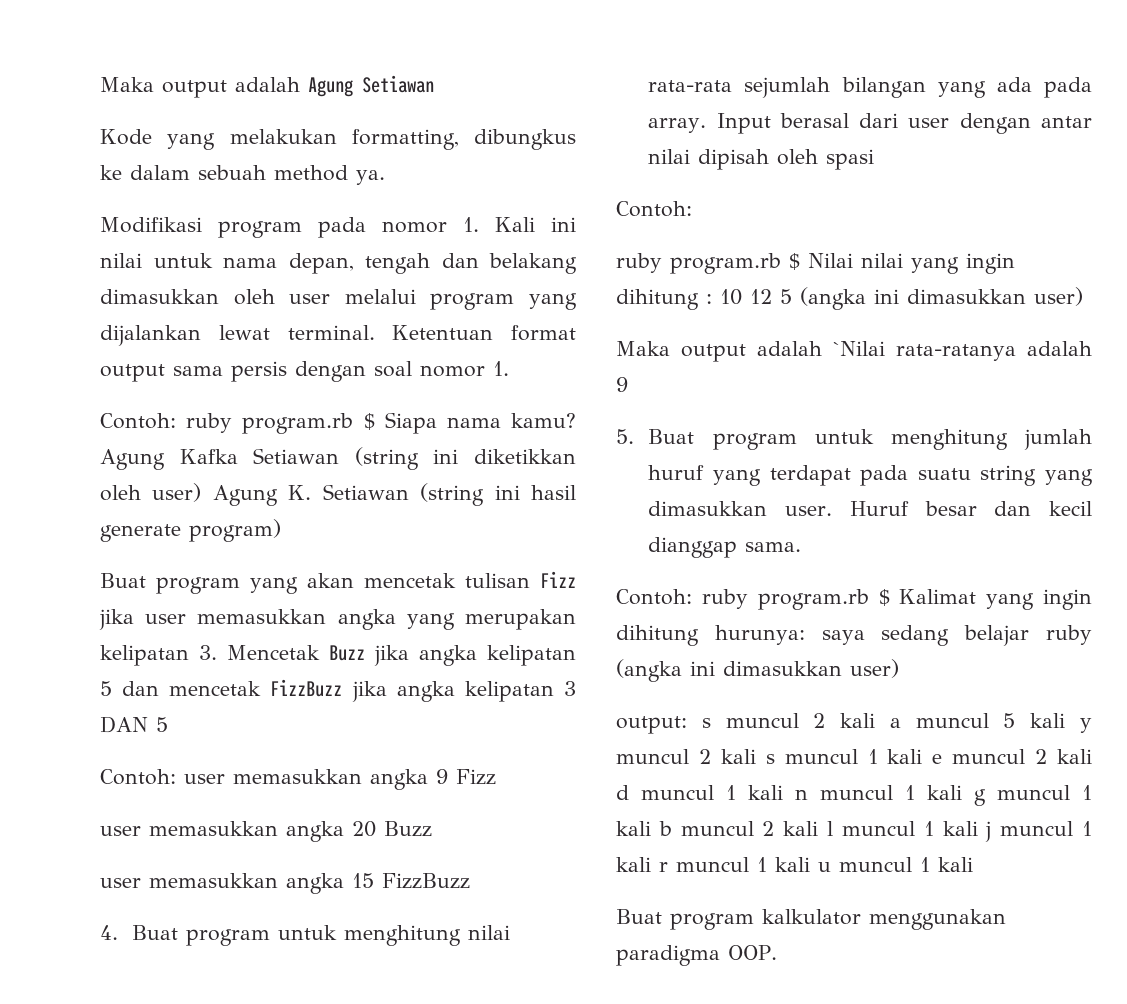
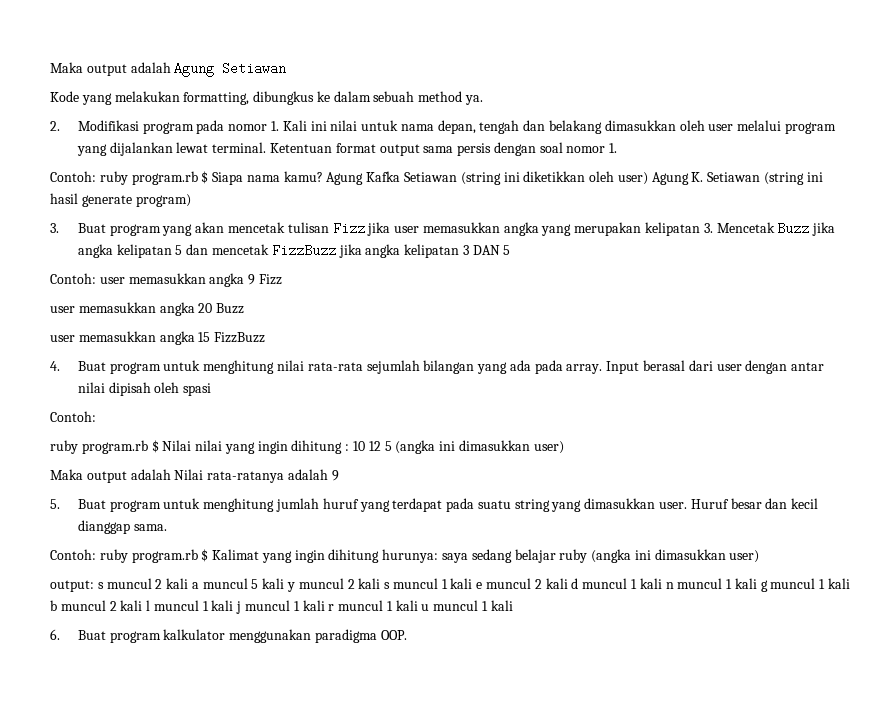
(385, 177) none -> [50,121,60,131] 2.
(281, 530) none -> [50,223,59,233] 3.
[833,341,885,356] `Nilai -> [174,469,204,480] Nilai
(973, 864) none -> [50,629,60,640] 6.

